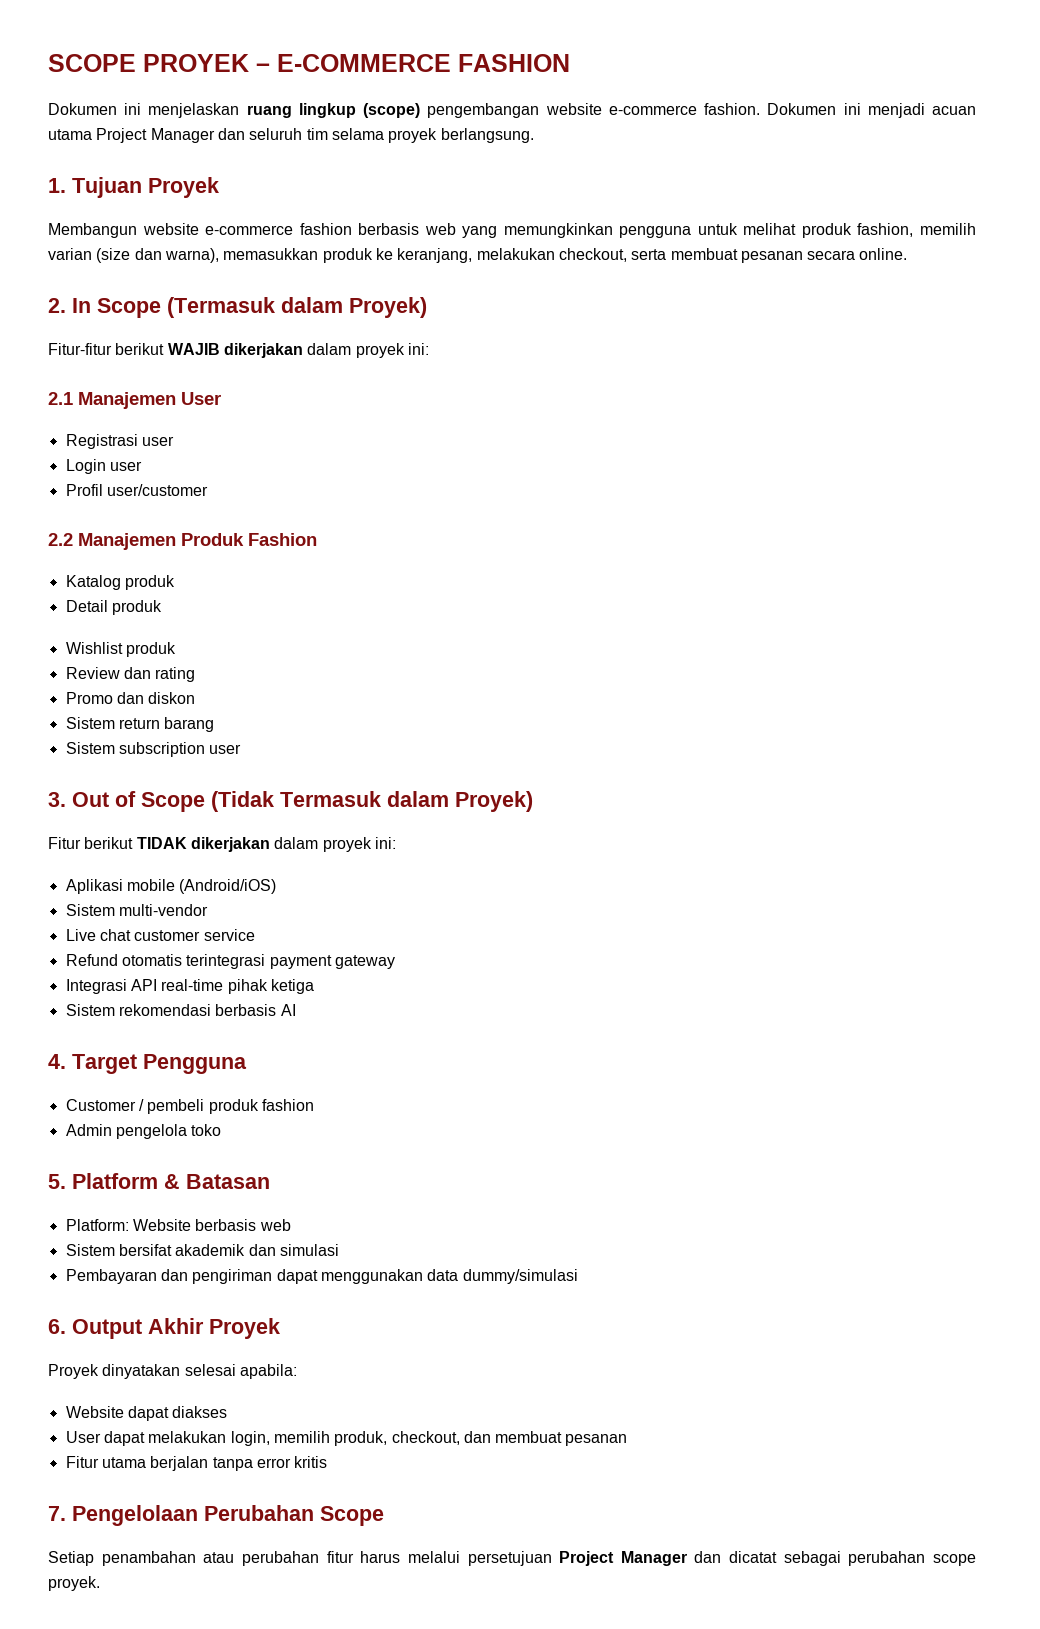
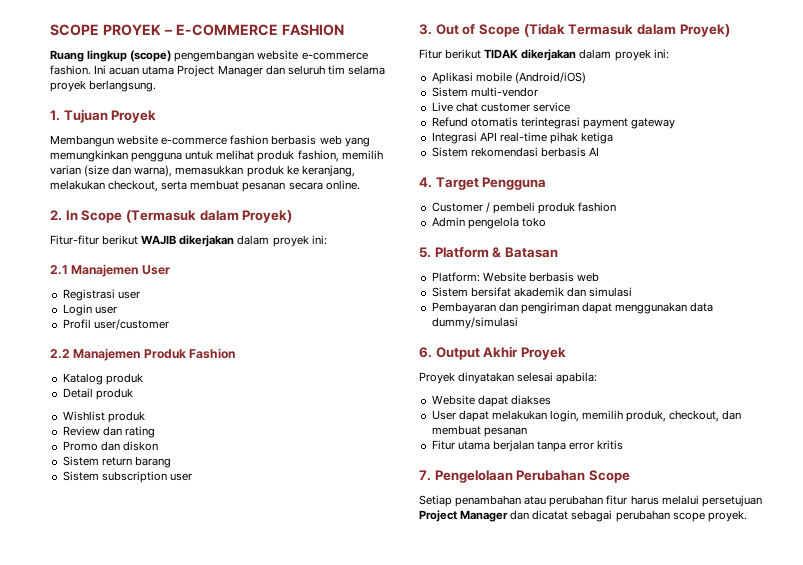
[48,103,292,118] Dokumen ini menjelaskan ruang -> [50,50,84,62] Ruang
[767,103,925,118] Dokumen ini menjadi -> [94,65,107,74] Ini

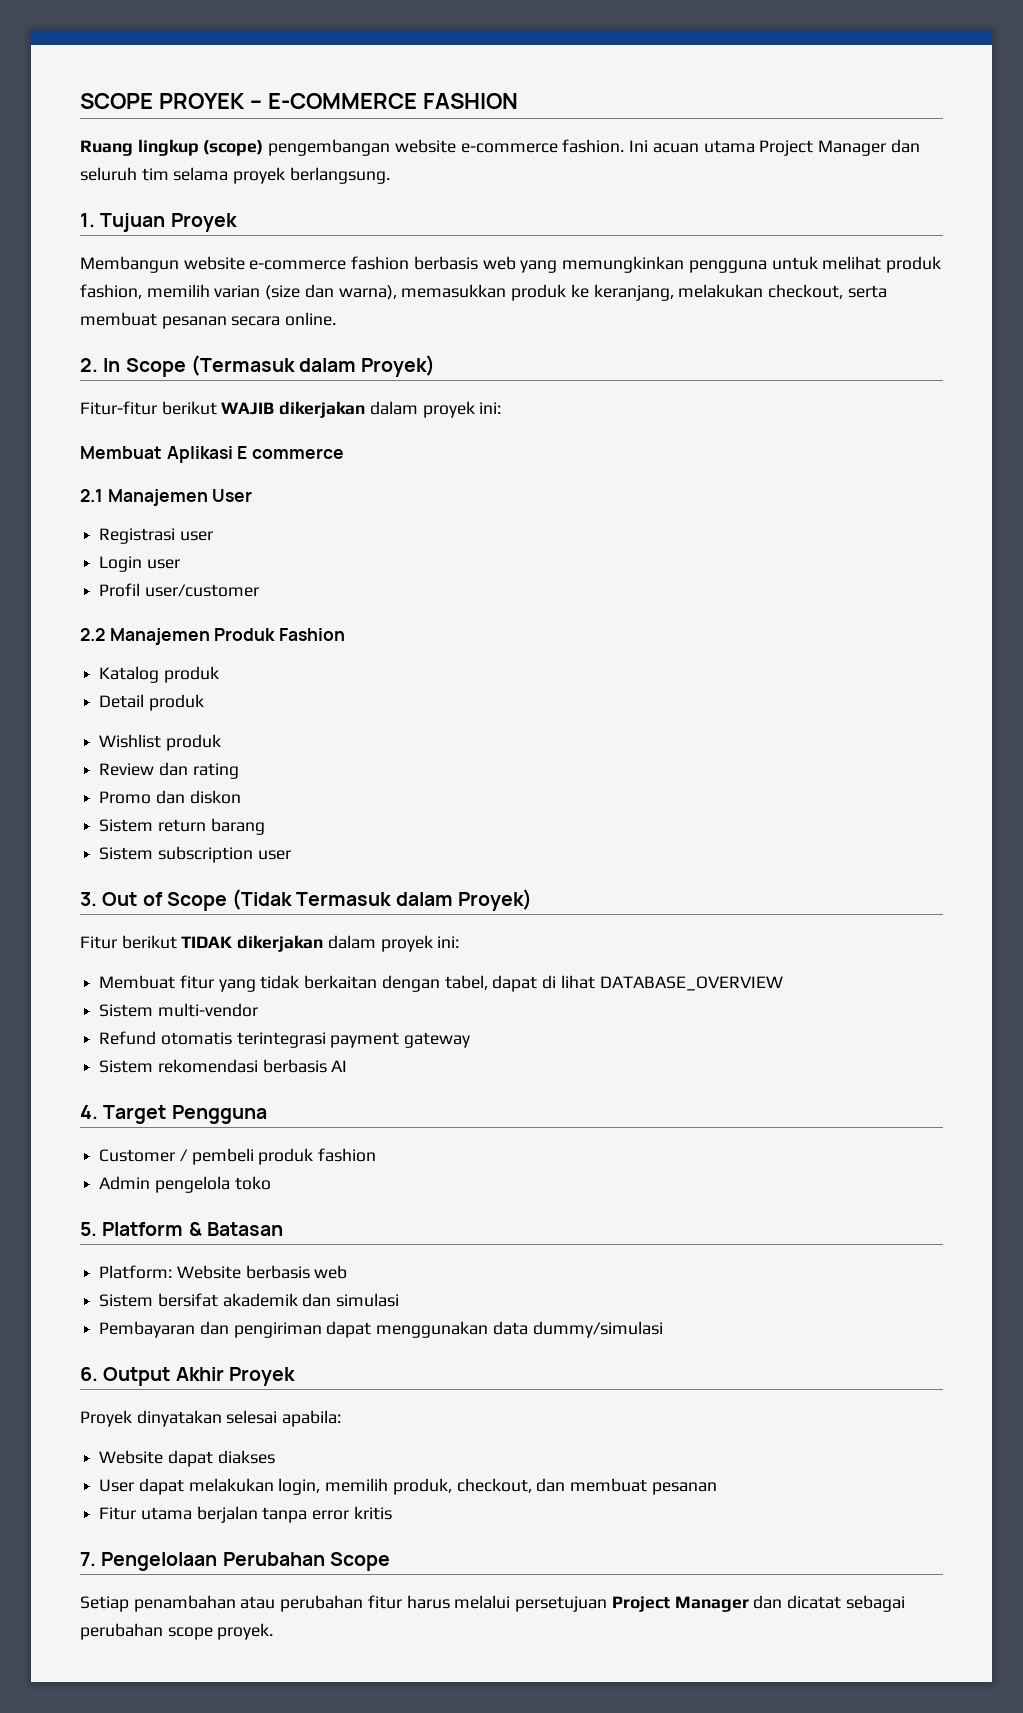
(327, 240) none -> [80,446,345,463] // Membuat Aplikasi E commerce
[431,72,586,84] [431,87,538,97] [431,102,570,112] Aplikasi mobile (Android/iOS) // Sistem multi-vendor // Live chat customer service -> [99,975,783,992] [99,1003,258,1017] Membuat fitur yang tidak berkaitan dengan tabel, dapat di lihat DATABASE_OVERVIEW // Sistem multi-vendor
[431,132,614,144] // Integrasi API real-time pihak ketiga -> (471, 1040) none

